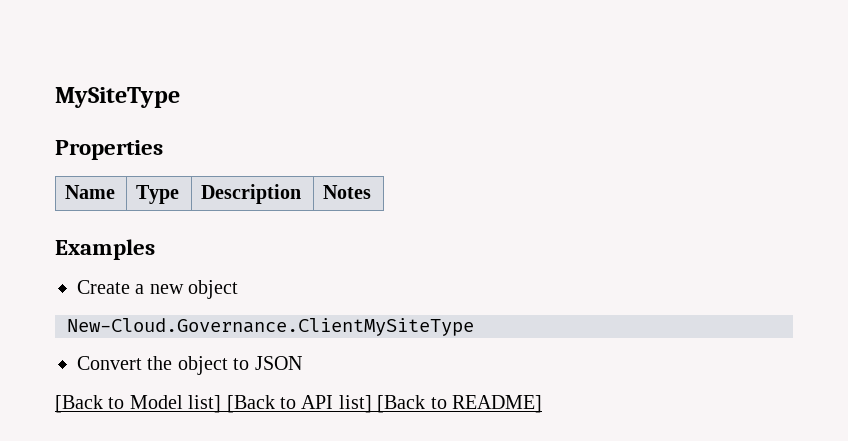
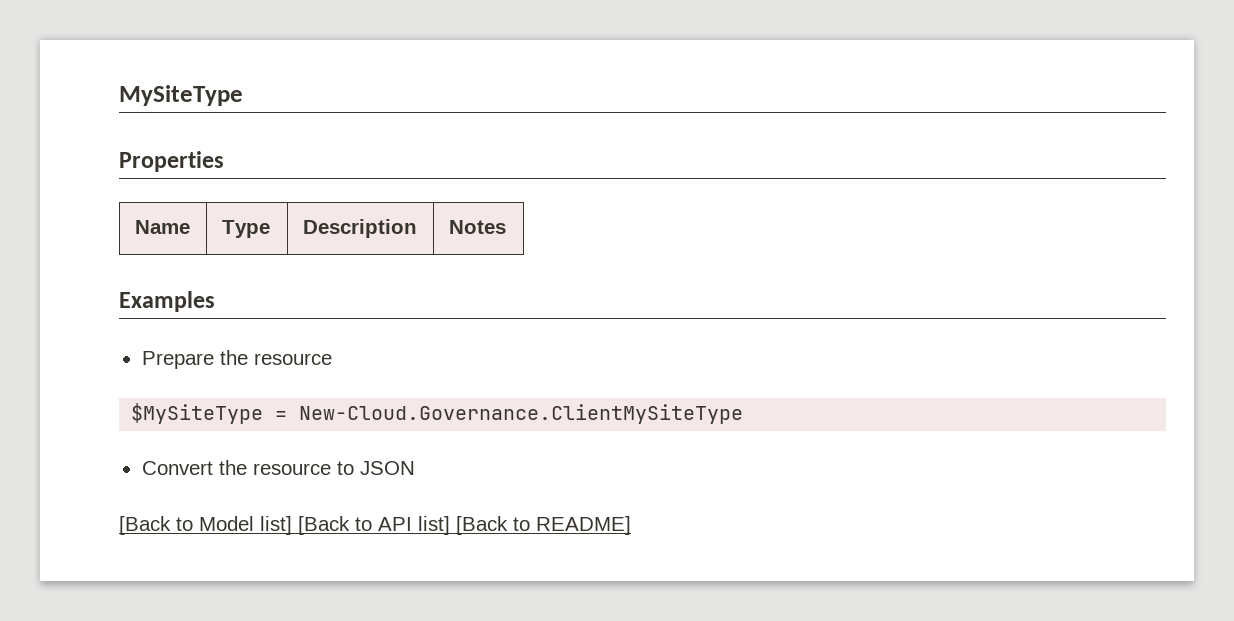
[77,280,239,299] Create a new object // -> [141,350,332,369] [131,403,288,424] Prepare the resource // $MySiteType =
[177,356,228,375] object -> [252,463,331,475] resource

